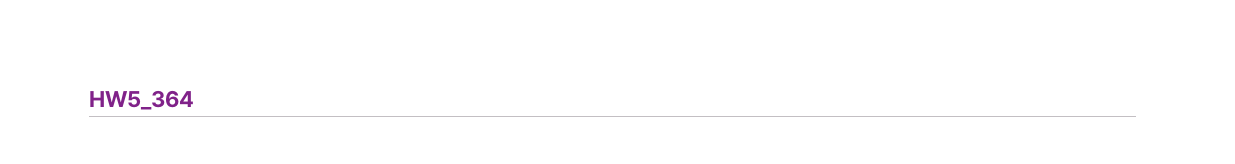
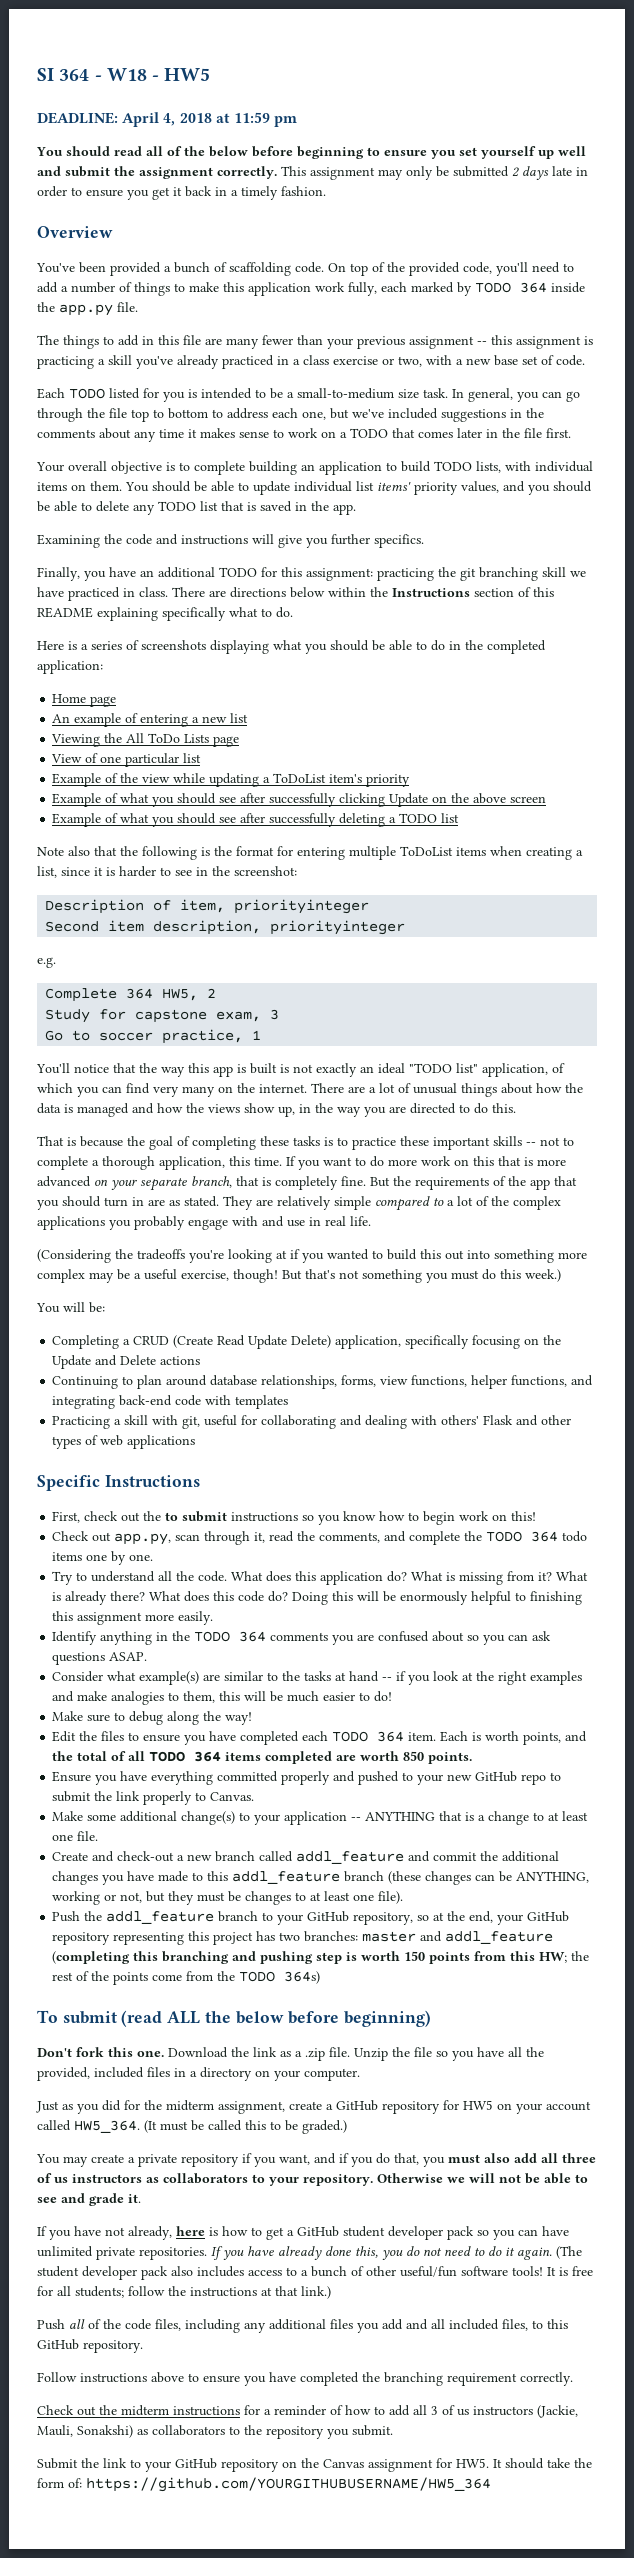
[89,90,194,110] HW5_364 -> [37,68,211,81] [37,112,298,127] [36,146,586,159] [37,166,588,180] [37,186,326,200] [37,226,113,238] [36,262,574,276] [37,282,585,296] [37,302,138,316] [37,335,593,349] [37,355,585,369] [37,388,580,402] [37,408,544,422] [37,428,571,442] [36,461,593,475] [37,481,592,495] [37,501,356,515] [37,534,424,548] [37,567,586,581] [37,587,554,601] [37,607,293,621] [37,640,546,654] [37,660,103,674] [52,694,117,707] [52,713,249,727] [51,733,240,747] [51,753,202,767] [52,773,411,787] [52,793,547,807] [52,813,460,827] [37,846,583,860] [37,866,297,878] [45,899,370,914] [45,920,406,935] [37,957,56,968] [45,988,217,1002] [45,1009,280,1023] [45,1029,262,1044] [36,1063,565,1077] [37,1083,583,1097] [37,1103,516,1117] [37,1136,574,1150] [37,1156,566,1170] [37,1176,577,1191] [37,1196,561,1211] [37,1216,371,1230] [37,1249,587,1263] [37,1269,561,1283] [36,1302,105,1313] [52,1335,562,1349] [52,1355,201,1369] [52,1375,594,1389] [52,1395,289,1409] [52,1415,572,1429] [52,1435,196,1449] [37,1475,200,1491] [52,1511,537,1525] [52,1531,588,1545] [52,1551,154,1565] [52,1571,589,1585] [52,1591,583,1605] [52,1611,214,1625] [52,1631,552,1645] [52,1652,148,1665] [52,1671,583,1685] [52,1691,393,1705] [52,1711,253,1725] [52,1731,588,1745] [52,1751,473,1764] [52,1771,562,1785] [52,1791,255,1805] [52,1811,589,1825] [52,1831,99,1841] [52,1851,560,1864] [52,1871,590,1885] [52,1891,404,1905] [52,1911,570,1925] [52,1931,554,1945] [52,1951,590,1964] [52,1971,321,1985] [37,2010,432,2027] [37,2047,544,2061] [37,2067,360,2081] [36,2100,591,2114] [37,2120,347,2134] [36,2153,596,2167] [37,2173,588,2186] [37,2193,141,2206] [37,2226,569,2240] [37,2246,582,2260] [37,2266,593,2280] [37,2286,331,2299] [37,2319,568,2333] [37,2339,143,2353] [37,2372,573,2386] [37,2405,578,2418] [37,2425,393,2439] [37,2458,592,2472] [37,2477,491,2492] SI 364 - W18 - HW5 // DEADLINE: April 4, 2018 at 11:59 pm // You should read all of the below before beginning to ensure you set yourself up well and submit the assignment correctly. This assignment may only be submitted 2 days late in order to ensure you get it back in a timely fashion. // Overview // You've been provided a bunch of scaffolding code. On top of the provided code, you'll need to add a number of things to make this application work fully, each marked by TODO 364 inside the app.py file. // The things to add in this file are many fewer than your previous assignment -- this assignment is practicing a skill you've already practiced in a class exercise or two, with a new base set of code. // Each TODO listed for you is intended to be a small-to-medium size task. In general, you can go through the file top to bottom to address each one, but we've included suggestions in the comments about any time it makes sense to work on a TODO that comes later in the file first. // Your overall objective is to complete building an application to build TODO lists, with individual items on them. You should be able to update individual list items' priority values, and you should be able to delete any TODO list that is saved in the app. // Examining the code and instructions will give you further specifics. // Finally, you have an additional TODO for this assignment: practicing the git branching skill we have practiced in class. There are directions below within the Instructions section of this README explaining specifically what to do. // Here is a series of screenshots displaying what you should be able to do in the completed application: // Home page // An example of entering a new list // Viewing the All ToDo Lists page // View of one particular list // Example of the view while updating a ToDoList item's priority // Example of what you should see after successfully clicking Update on the above screen // Example of what you should see after successfully deleting a TODO list // Note also that the following is the format for entering multiple ToDoList items when creating a list, since it is harder to see in the screenshot: // Description of item, priorityinteger // Second item description, priorityinteger // e.g. // Complete 364 HW5, 2 // Study for capstone exam, 3 // Go to soccer practice, 1 // You'll notice that the way this app is built is not exactly an ideal "TODO list" application, of which you can find very many on the internet. There are a lot of unusual things about how the data is managed and how the views show up, in the way you are directed to do this. // That is because the goal of completing these tasks is to practice these important skills -- not to complete a thorough application, this time. If you want to do more work on this that is more advanced on your separate branch, that is completely fine. But the requirements of the app that you should turn in are as stated. They are relatively simple compared to a lot of the complex applications you probably engage with and use in real life. // (Considering the tradeoffs you're looking at if you wanted to build this out into something more complex may be a useful exercise, though! But that's not something you must do this week.) // You will be: // Completing a CRUD (Create Read Update Delete) application, specifically focusing on the Update and Delete actions // Continuing to plan around database relationships, forms, view functions, helper functions, and integrating back-end code with templates // Practicing a skill with git, useful for collaborating and dealing with others' Flask and other types of web applications // Specific Instructions // First, check out the to submit instructions so you know how to begin work on this! // Check out app.py, scan through it, read the comments, and complete the TODO 364 todo items one by one. // Try to understand all the code. What does this application do? What is missing from it? What is already there? What does this code do? Doing this will be enormously helpful to finishing this assignment more easily. // Identify anything in the TODO 364 comments you are confused about so you can ask questions ASAP. // Consider what example(s) are similar to the tasks at hand -- if you look at the right examples and make analogies to them, this will be much easier to do! // Make sure to debug along the way! // Edit the files to ensure you have completed each TODO 364 item. Each is worth points, and the total of all TODO 364 items completed are worth 850 points. // Ensure you have everything committed properly and pushed to your new GitHub repo to submit the link properly to Canvas. // Make some additional change(s) to your application -- ANYTHING that is a change to at least one file. // Create and check-out a new branch called addl_feature and commit the additional changes you have made to this addl_feature branch (these changes can be ANYTHING, working or not, but they must be changes to at least one file). // Push the addl_feature branch to your GitHub repository, so at the end, your GitHub repository representing this project has two branches: master and addl_feature (completing this branching and pushing step is worth 150 points from this HW; the rest of the points come from the TODO 364s) // To submit (read ALL the below before beginning) // Don't fork this one. Download the link as a .zip file. Unzip the file so you have all the provided, included files in a directory on your computer. // Just as you did for the midterm assignment, create a GitHub repository for HW5 on your account called HW5_364. (It must be called this to be graded.) // You may create a private repository if you want, and if you do that, you must also add all three of us instructors as collaborators to your repository. Otherwise we will not be able to see and grade it. // If you have not already, here is how to get a GitHub student developer pack so you can have unlimited private repositories. If you have already done this, you do not need to do it again. (The student developer pack also includes access to a bunch of other useful/fun software tools! It is free for all students; follow the instructions at that link.) // Push all of the code files, including any additional files you add and all included files, to this GitHub repository. // Follow instructions above to ensure you have completed the branching requirement correctly. // Check out the midterm instructions for a reminder of how to add all 3 of us instructors (Jackie, Mauli, Sonakshi) as collaborators to the repository you submit. // Submit the link to your GitHub repository on the Canvas assignment for HW5. It should take the form of: https://github.com/YOURGITHUBUSERNAME/HW5_364

